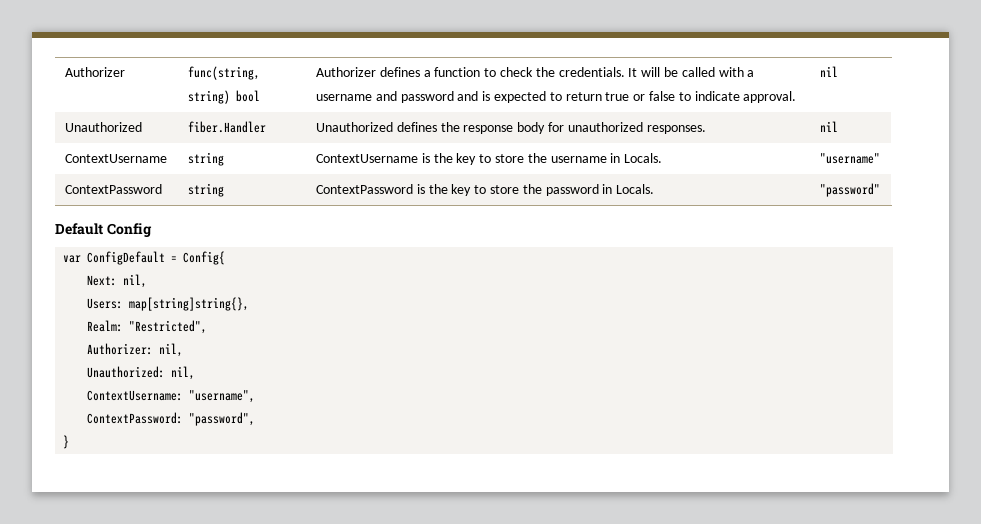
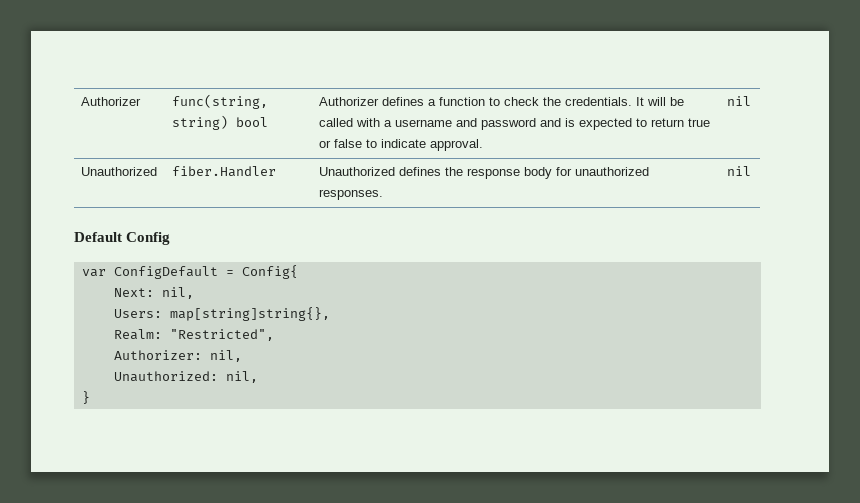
[65,154,168,163] [188,152,225,166] [316,153,663,165] [820,153,881,164] [65,184,163,194] [188,183,225,197] [316,184,655,196] [820,183,881,197] // ContextUsername | string | ContextUsername is the key to store the username in Locals. | "username" // ContextPassword | string | ContextPassword is the key to store the password in Locals. | "password" -> (752, 171) none
[87,390,256,403] [87,412,256,426] // ContextUsername: "username", // ContextPassword: "password", -> (258, 377) none

